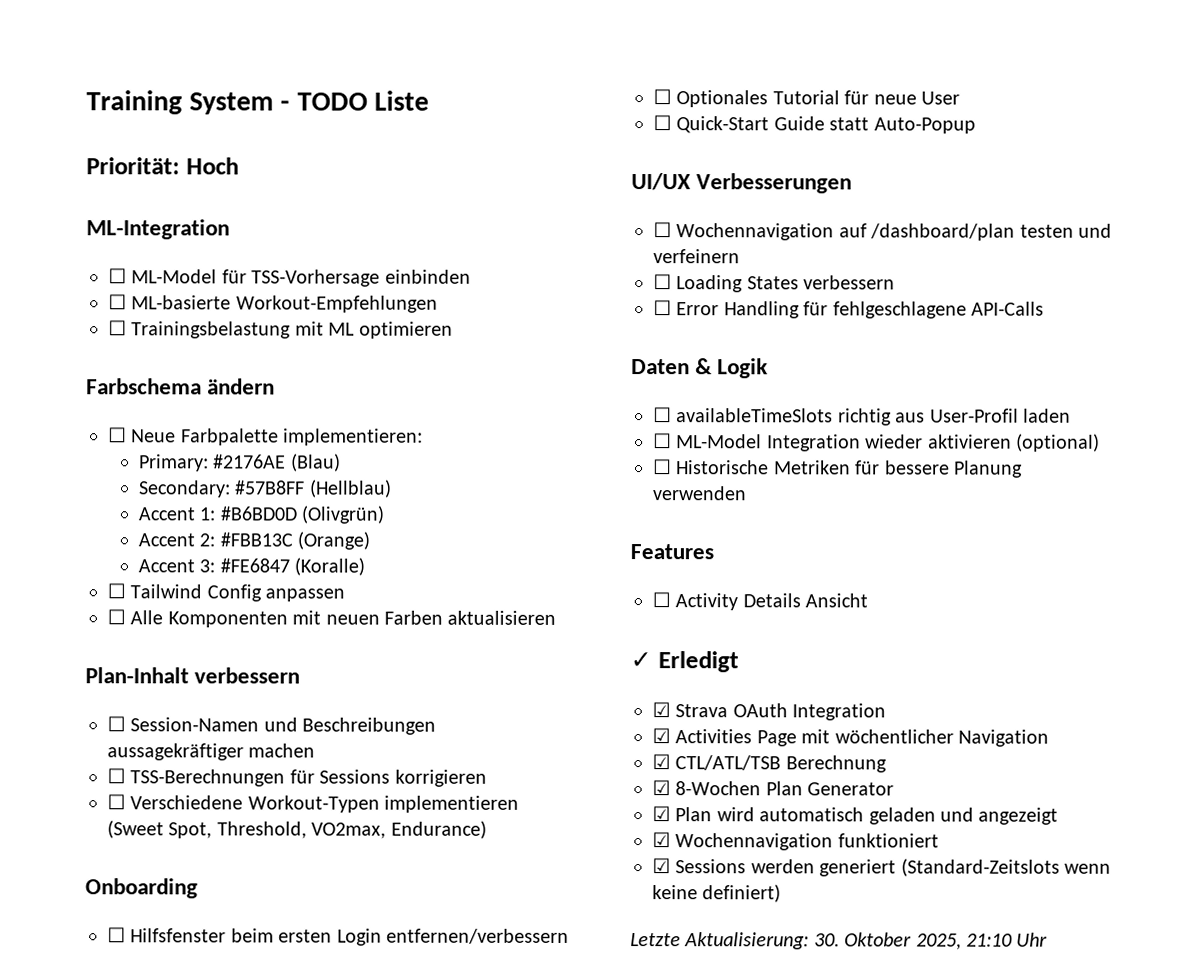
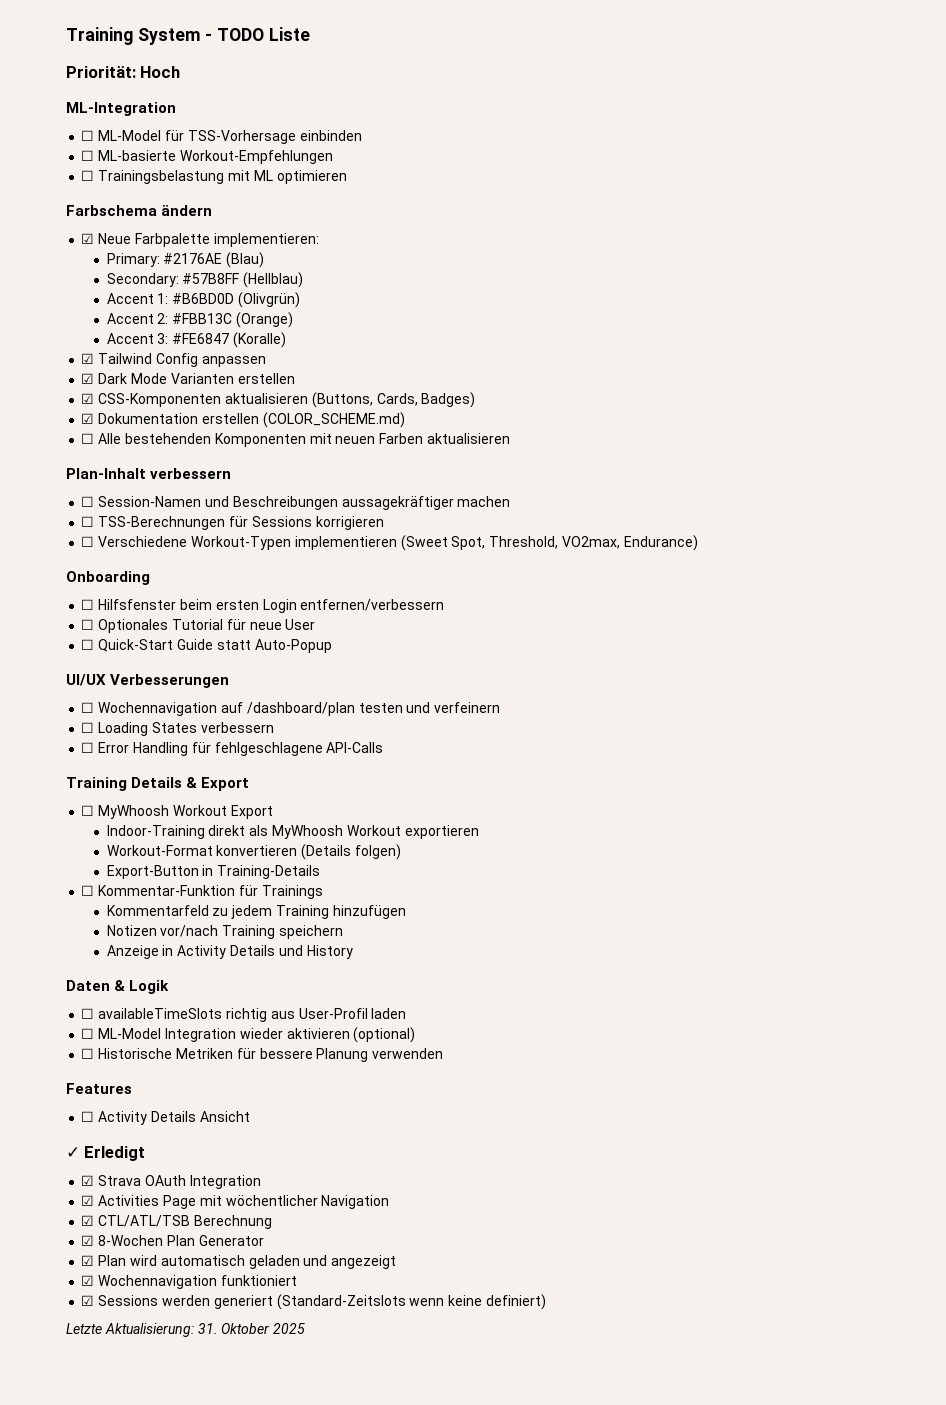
[108,427,127,443] ☐ -> [81,233,95,244] ☑
[107,583,126,599] ☐ -> [81,353,95,364] ☑
(346, 595) none -> [81,373,295,384] [81,392,476,408] [81,412,405,428] // ☑ Dark Mode Varianten erstellen // ☑ CSS-Komponenten aktualisieren (Buttons, Cards, Badges) // ☑ Dokumentation erstellen (COLOR_SCHEME.md)
(164, 617) none -> [124,433,211,444] bestehenden
(1044, 308) none -> [66,777,250,791] [81,805,273,819] [106,825,479,839] [106,844,402,860] [106,865,321,879] [81,885,323,899] [106,905,406,919] [106,925,344,939] [106,945,353,959] // Training Details & Export // ☐ MyWhoosh Workout Export // Indoor-Training direkt als MyWhoosh Workout exportieren // Workout-Format konvertieren (Details folgen) // Export-Button in Training-Details // ☐ Kommentar-Funktion für Trainings // Kommentarfeld zu jedem Training hinzufügen // Notizen vor/nach Training speichern // Anzeige in Activity Details und History
[813,932,1049,950] 30. Oktober 2025, 21:10 Uhr -> [197,1323,306,1334] 31. Oktober 2025

